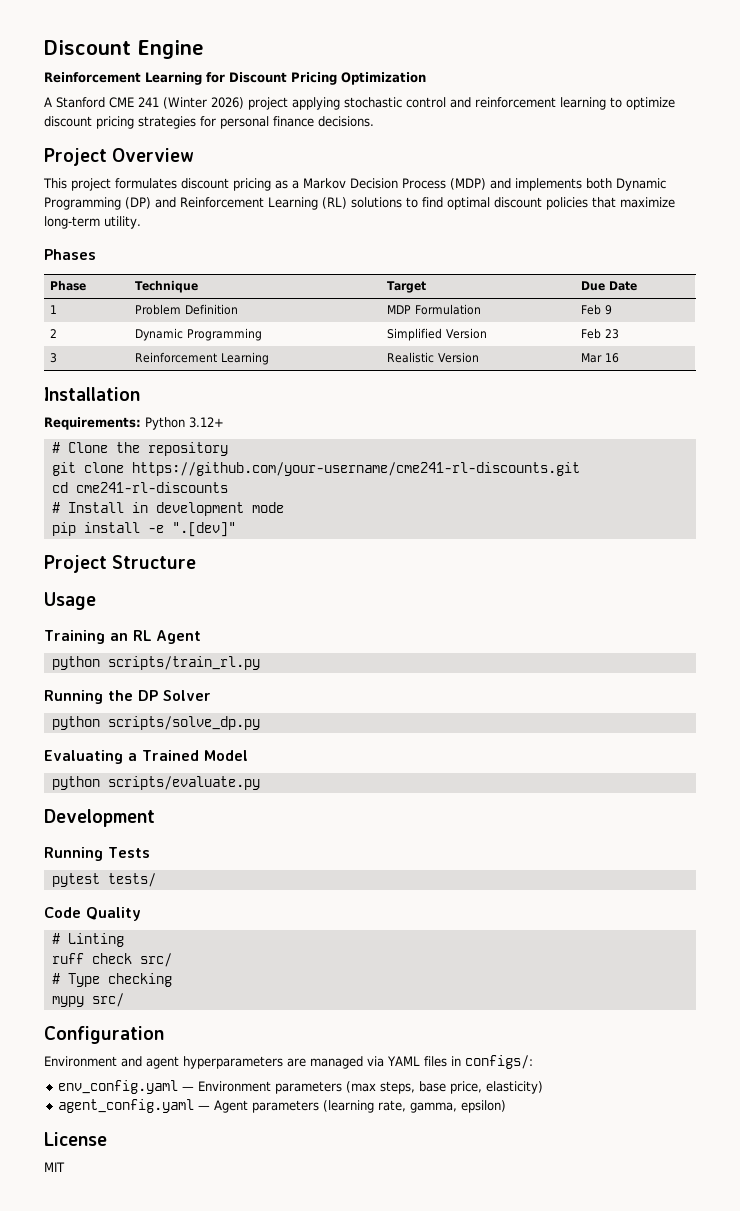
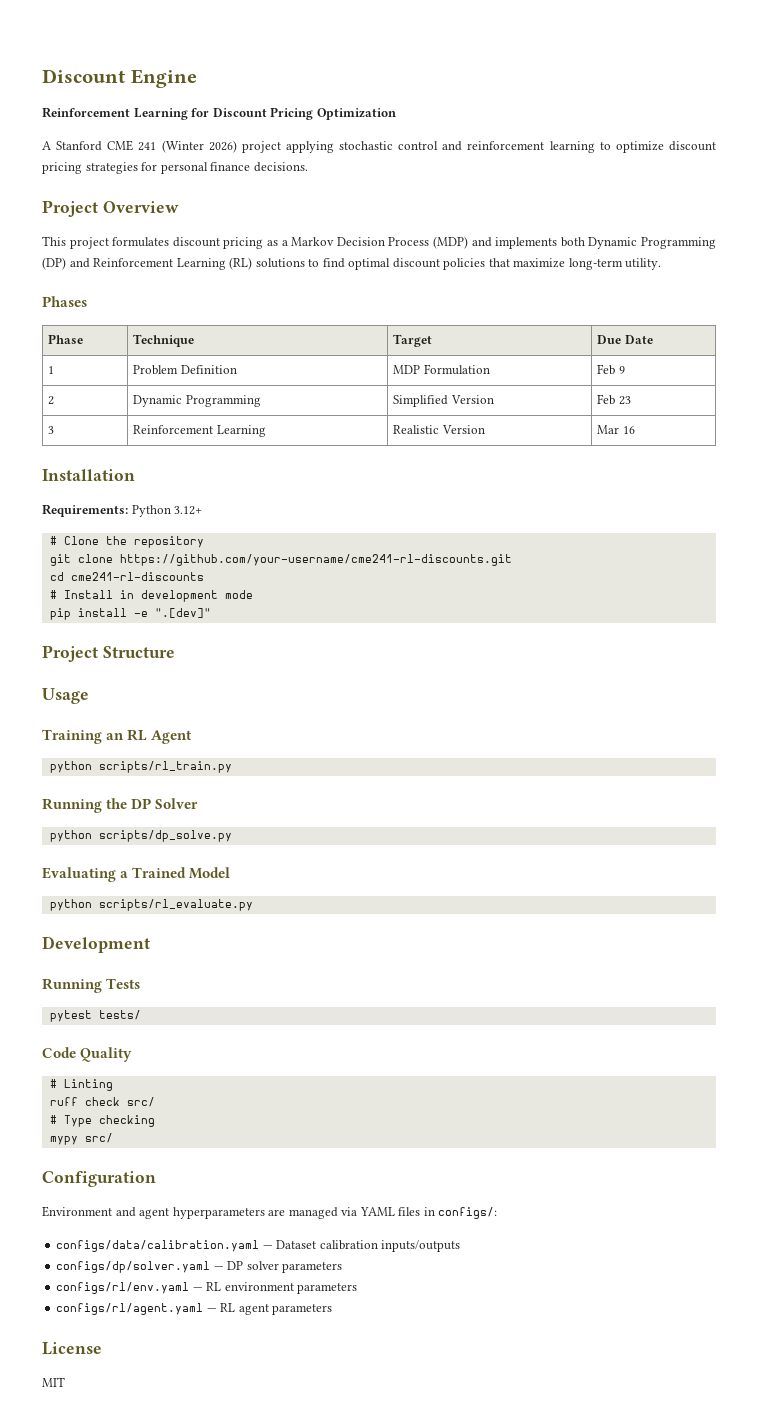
[107,656,260,670] scripts/train_rl.py -> [98,761,232,773] scripts/rl_train.py
[107,716,260,730] scripts/solve_dp.py -> [98,830,232,842] scripts/dp_solve.py
[107,776,260,790] scripts/evaluate.py -> [98,899,253,911] scripts/rl_evaluate.py
[58,1080,544,1094] [58,1099,507,1113] env_config.yaml — Environment parameters (max steps, base price, elasticity) // agent_config.yaml — Agent parameters (learning rate, gamma, epsilon) -> [56,1240,461,1252] [56,1261,343,1273] [56,1282,358,1294] [56,1303,333,1315] configs/data/calibration.yaml — Dataset calibration inputs/outputs // configs/dp/solver.yaml — DP solver parameters // configs/rl/env.yaml — RL environment parameters // configs/rl/agent.yaml — RL agent parameters

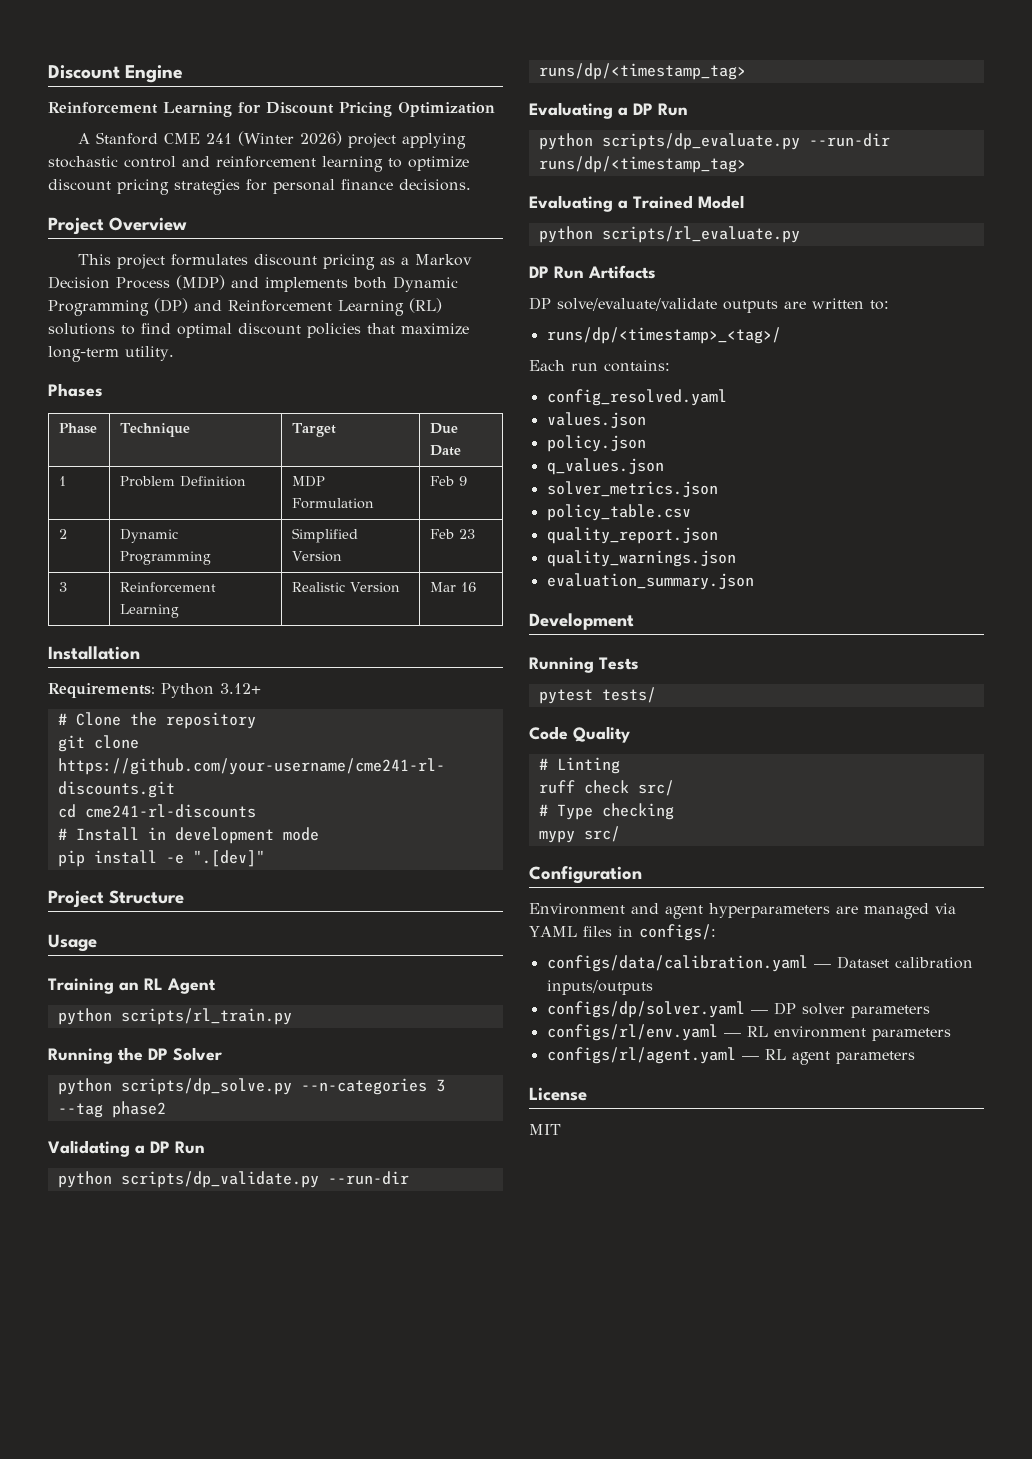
(232, 836) none -> [300,1078,445,1095] [57,1101,166,1118] [48,1140,205,1157] [57,1171,409,1188] [538,63,746,80] [529,102,688,119] [538,133,890,150] [538,156,746,173] --n-categories 3 --tag phase2 // Validating a DP Run // python scripts/dp_validate.py --run-dir runs/dp/<timestamp_tag> // Evaluating a DP Run // python scripts/dp_evaluate.py --run-dir runs/dp/<timestamp_tag>
(253, 905) none -> [529,265,656,279] [529,297,889,313] [546,327,781,344] [529,360,670,372] [546,389,727,406] [546,412,646,429] [546,435,646,452] [546,458,664,475] [546,481,718,498] [546,504,691,521] [546,527,718,544] [546,550,736,567] [546,573,754,590] // DP Run Artifacts // DP solve/evaluate/validate outputs are written to: // runs/dp/<timestamp>_<tag>/ // Each run contains: // config_resolved.yaml // values.json // policy.json // q_values.json // solver_metrics.json // policy_table.csv // quality_report.json // quality_warnings.json // evaluation_summary.json

